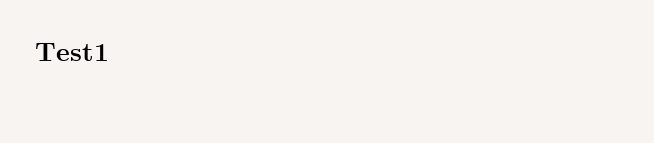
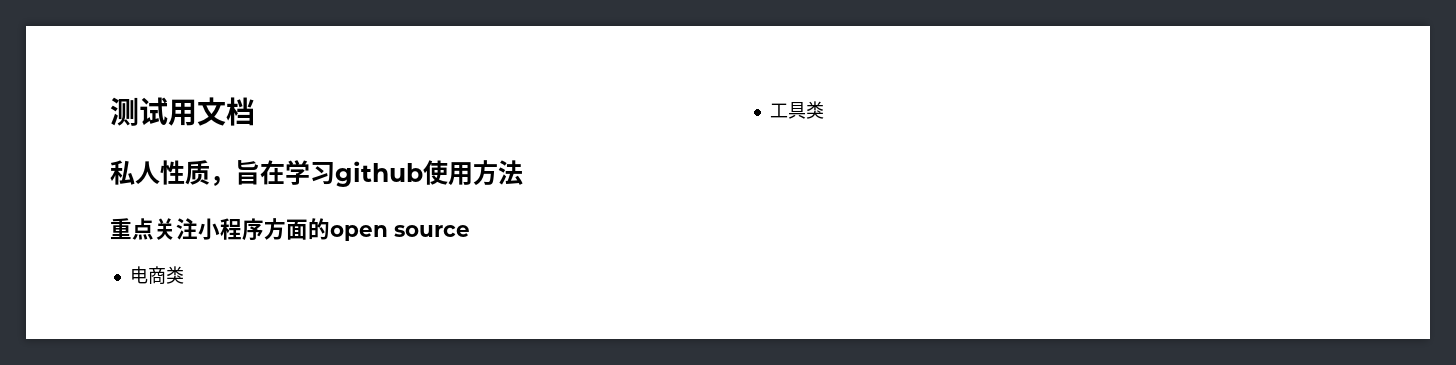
[35,43,109,61] Test1 -> [110,97,255,126] [110,160,523,187] [110,218,470,241] [129,266,184,284] [769,101,824,119] 测试用文档 // 私人性质，旨在学习github使用方法 // 重点关注小程序方面的open source // 电商类 // 工具类

